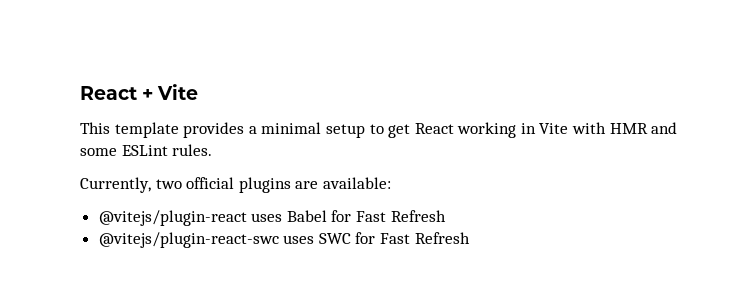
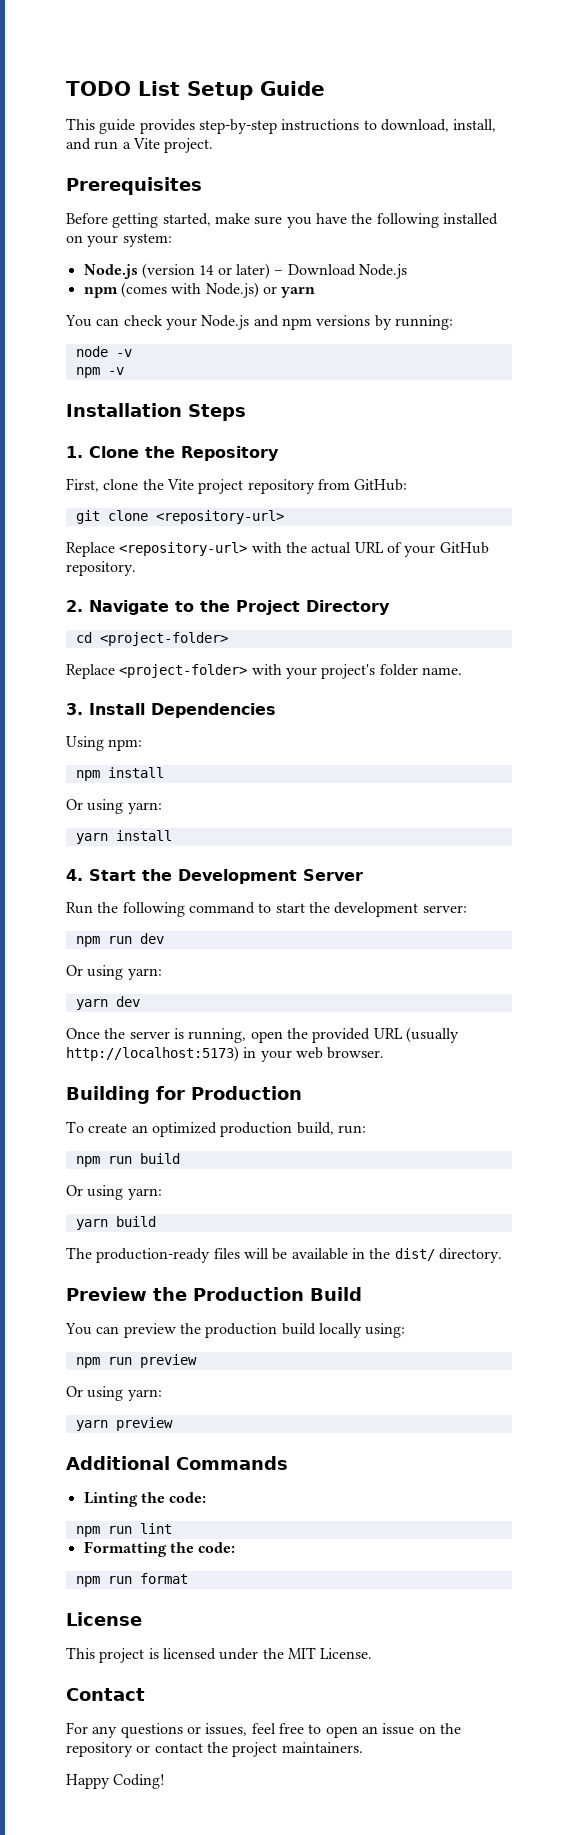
[80,84,199,100] [80,122,678,138] [80,144,213,156] [80,177,391,193] [98,210,446,226] [98,232,470,248] React + Vite // This template provides a minimal setup to get React working in Vite with HMR and some ESLint rules. // Currently, two official plugins are available: // @vitejs/plugin-react uses Babel for Fast Refresh // @vitejs/plugin-react-swc uses SWC for Fast Refresh -> [66,81,325,100] [66,118,497,134] [66,138,214,153] [66,177,202,195] [66,213,498,228] [66,233,172,247] [83,263,407,279] [83,282,316,298] [65,315,453,330] [75,346,132,357] [75,367,124,378] [66,403,246,421] [66,446,279,461] [66,478,408,494] [75,510,284,524] [66,542,489,557] [66,561,136,576] [66,600,390,615] [75,632,228,646] [66,664,462,679] [66,703,276,718] [66,736,143,751] [75,767,164,781] [66,799,162,814] [75,830,172,844] [66,869,363,884] [66,902,467,917] [75,933,164,947] [66,965,162,980] [75,996,140,1010] [66,1027,459,1043] [66,1046,385,1062] [66,1086,302,1104] [66,1121,366,1137] [75,1153,180,1167] [66,1185,162,1200] [75,1216,156,1230] [66,1247,502,1263] [66,1287,362,1301] [65,1323,406,1338] [75,1354,197,1368] [66,1386,162,1401] [75,1417,173,1431] [66,1456,288,1470] [83,1492,207,1507] [75,1523,172,1537] [83,1541,236,1557] [75,1573,188,1587] [66,1612,142,1626] [66,1647,373,1663] [66,1688,145,1701] [66,1722,461,1738] [66,1742,363,1757] [66,1774,166,1789] TODO List Setup Guide // This guide provides step-by-step instructions to download, install, and run a Vite project. // Prerequisites // Before getting started, make sure you have the following installed on your system: // Node.js (version 14 or later) – Download Node.js // npm (comes with Node.js) or yarn // You can check your Node.js and npm versions by running: // node -v // npm -v // Installation Steps // 1. Clone the Repository // First, clone the Vite project repository from GitHub: // git clone <repository-url> // Replace <repository-url> with the actual URL of your GitHub repository. // 2. Navigate to the Project Directory // cd <project-folder> // Replace <project-folder> with your project's folder name. // 3. Install Dependencies // Using npm: // npm install // Or using yarn: // yarn install // 4. Start the Development Server // Run the following command to start the development server: // npm run dev // Or using yarn: // yarn dev // Once the server is running, open the provided URL (usually http://localhost:5173) in your web browser. // Building for Production // To create an optimized production build, run: // npm run build // Or using yarn: // yarn build // The production-ready files will be available in the dist/ directory. // Preview the Production Build // You can preview the production build locally using: // npm run preview // Or using yarn: // yarn preview // Additional Commands // Linting the code: // npm run lint // Formatting the code: // npm run format // License // This project is licensed under the MIT License. // Contact // For any questions or issues, feel free to open an issue on the repository or contact the project maintainers. // Happy Coding!

